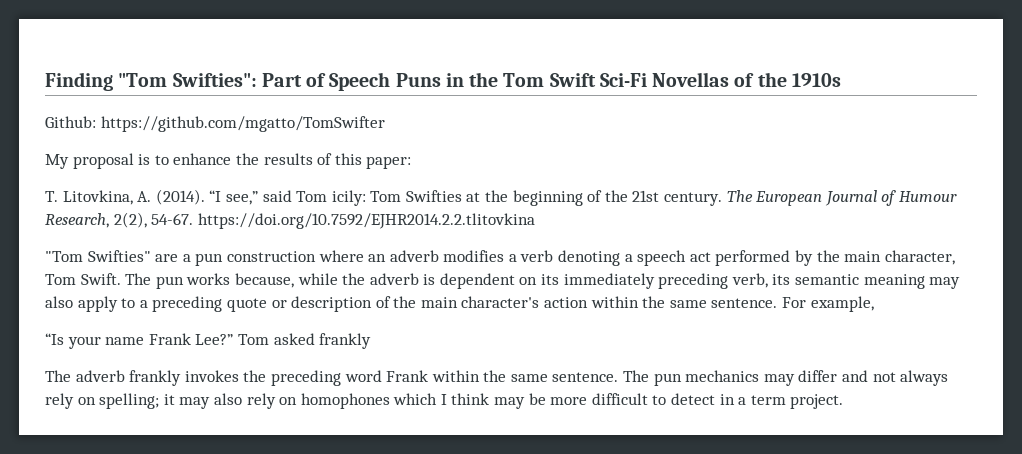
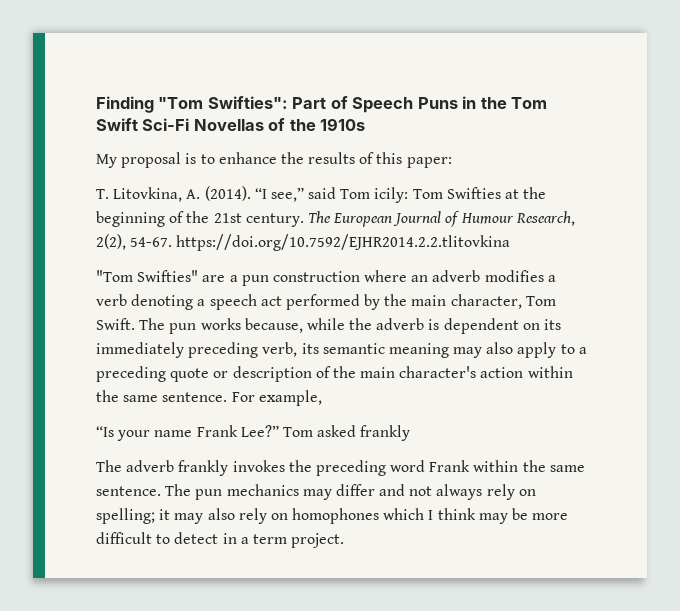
[45,116,385,132] // Github: https://github.com/mgatto/TomSwifter -> (366, 124) none

